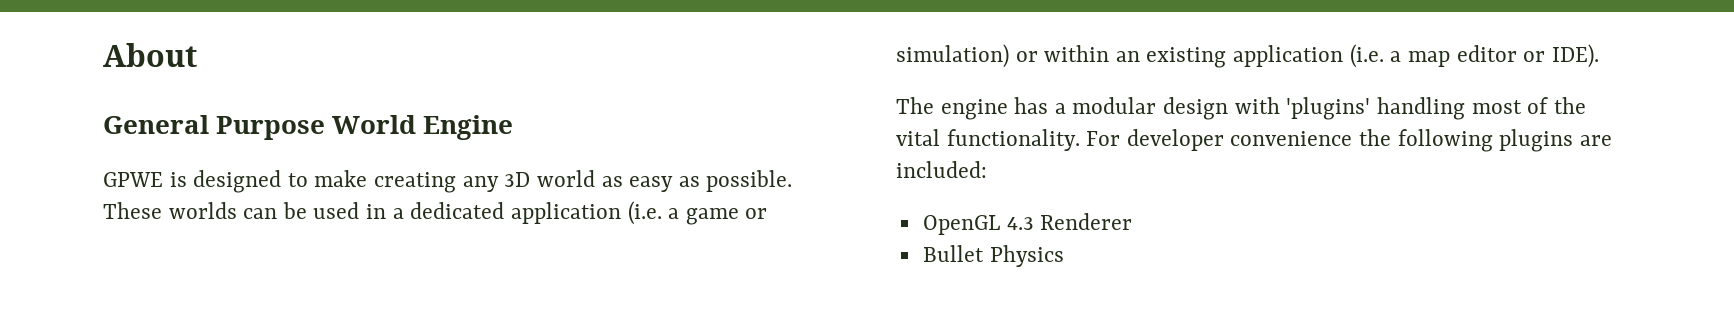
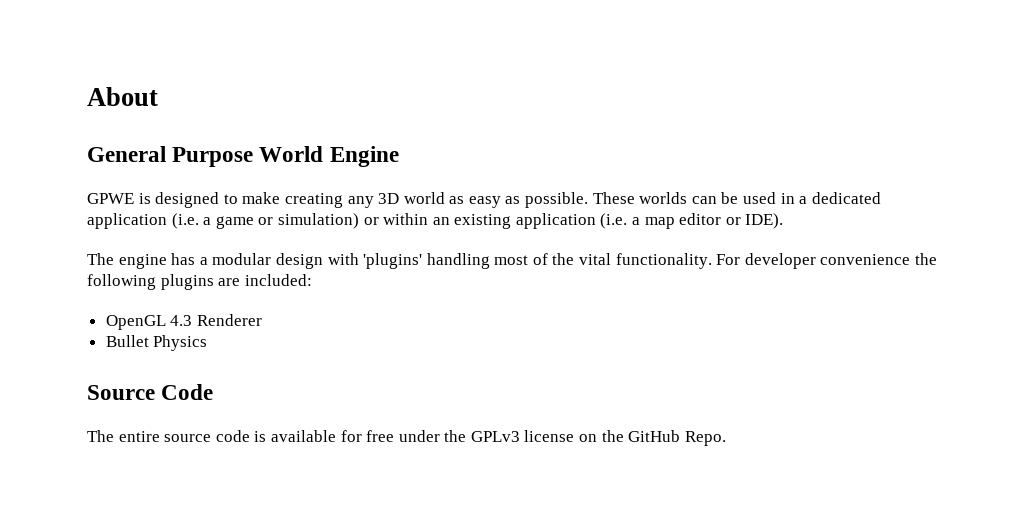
(1064, 256) none -> [87,384,214,400] [87,430,726,446] // Source Code // The entire source code is available for free under the GPLv3 license on the GitHub Repo.

